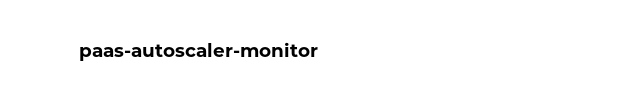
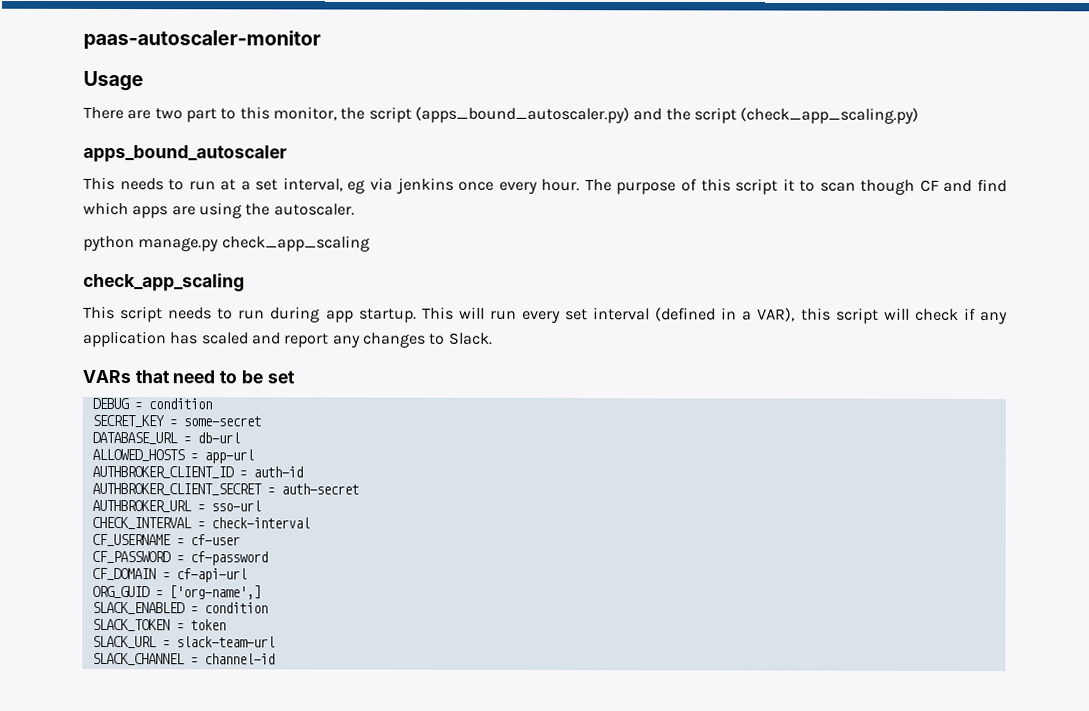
(318, 51) none -> [83,70,144,92] [83,106,920,124] [83,144,287,163] [83,176,1007,195] [83,201,355,219] [83,235,370,252] [83,272,245,292] [83,305,1008,325] [83,330,493,348] [82,369,295,384] [91,397,212,410] [91,414,261,428] [91,431,240,445] [91,448,254,464] [91,465,303,479] [91,482,359,496] [91,499,261,513] [91,516,310,530] [91,533,240,547] [91,550,268,566] [91,567,247,583] [91,585,261,600] [91,601,268,615] [91,618,226,632] [91,635,275,649] [91,652,275,666] // Usage // There are two part to this monitor, the script (apps_bound_autoscaler.py) and the script (check_app_scaling.py) // apps_bound_autoscaler // This needs to run at a set interval, eg via jenkins once every hour. The purpose of this script it to scan though CF and find which apps are using the autoscaler. // python manage.py check_app_scaling // check_app_scaling // This script needs to run during app startup. This will run every set interval (defined in a VAR), this script will check if any application has scaled and report any changes to Slack. // VARs that need to be set // DEBUG = condition // SECRET_KEY = some-secret // DATABASE_URL = db-url // ALLOWED_HOSTS = app-url // AUTHBROKER_CLIENT_ID = auth-id // AUTHBROKER_CLIENT_SECRET = auth-secret // AUTHBROKER_URL = sso-url // CHECK_INTERVAL = check-interval // CF_USERNAME = cf-user // CF_PASSWORD = cf-password // CF_DOMAIN = cf-api-url // ORG_GUID = ['org-name',] // SLACK_ENABLED = condition // SLACK_TOKEN = token // SLACK_URL = slack-team-url // SLACK_CHANNEL = channel-id

